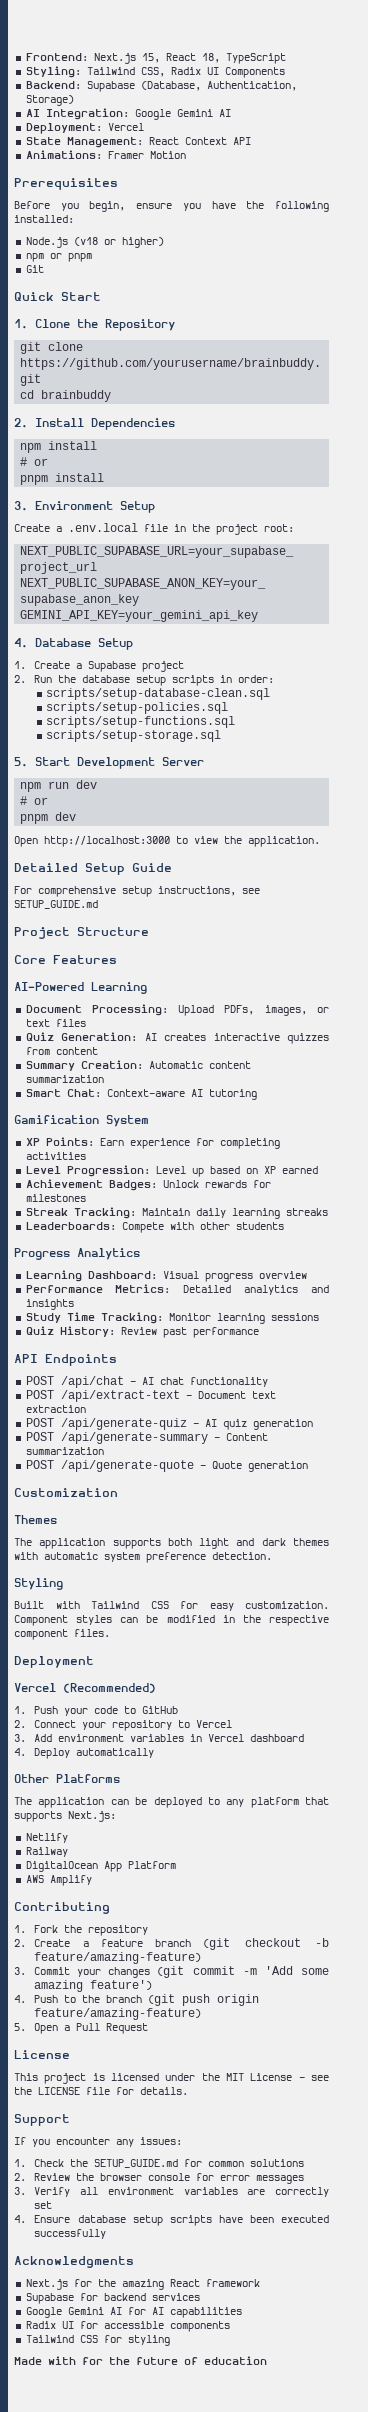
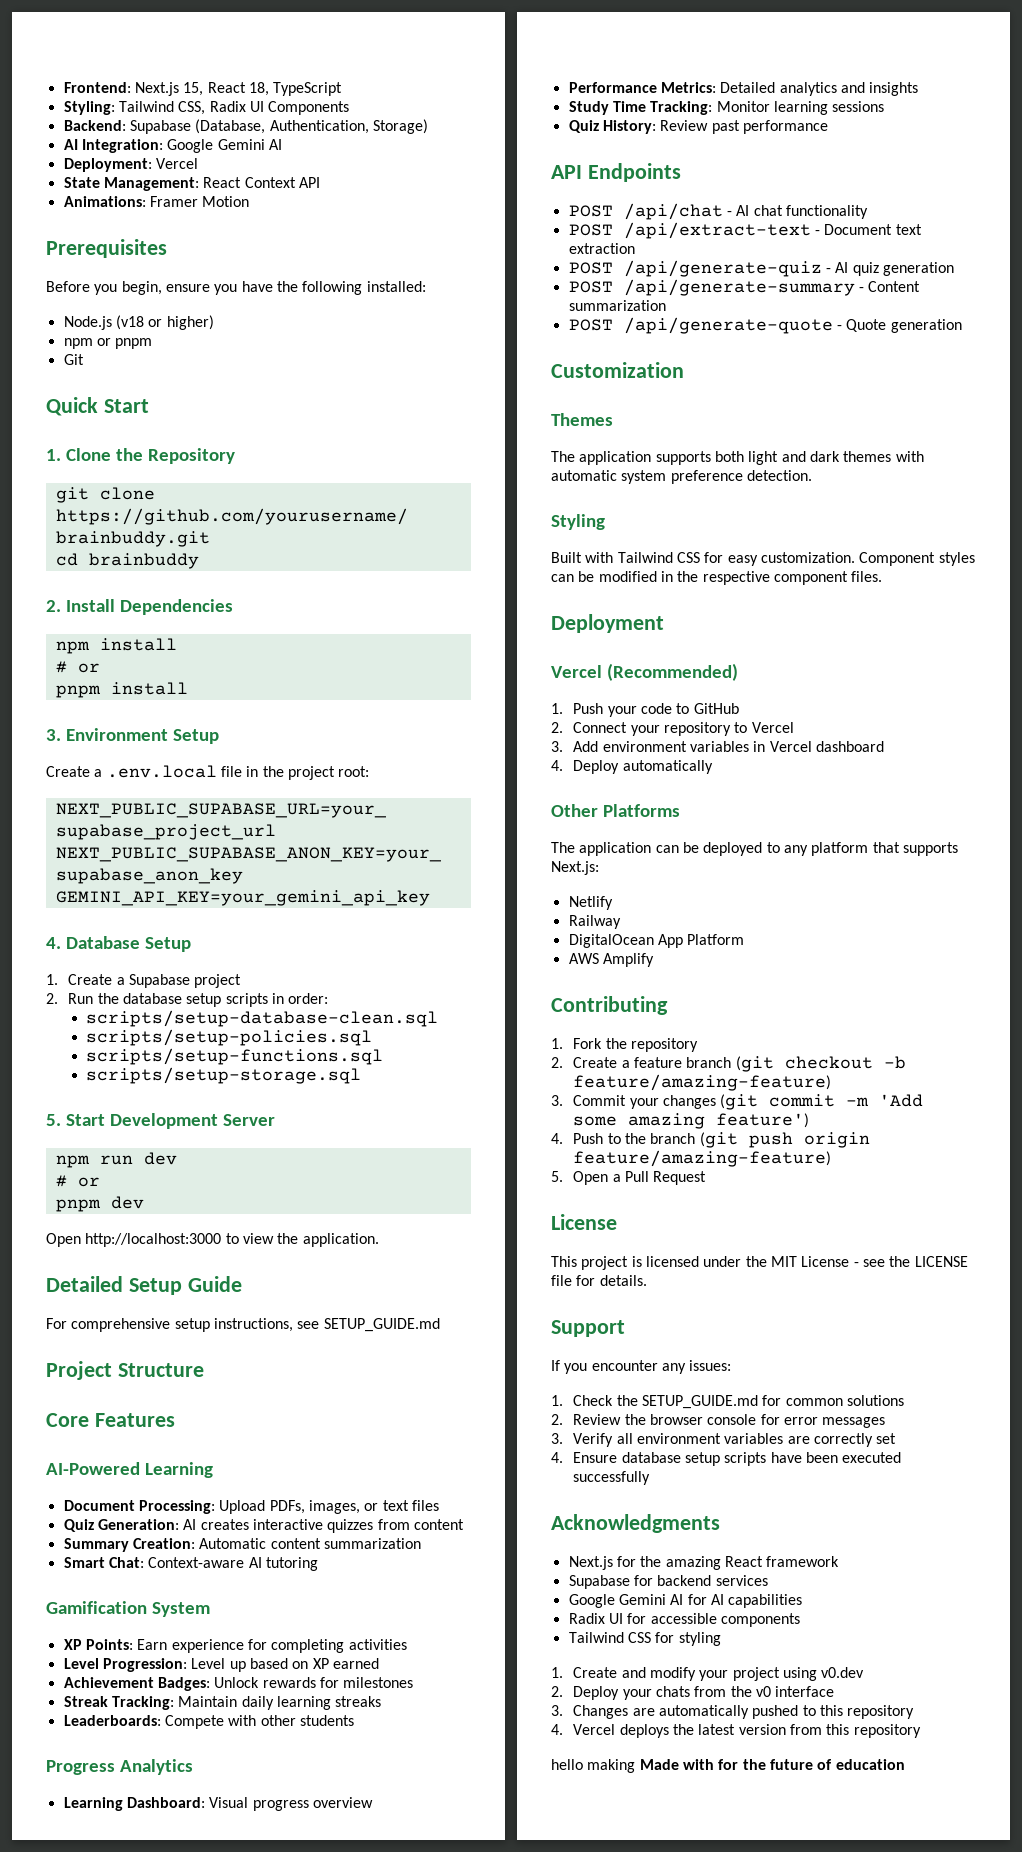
(170, 2340) none -> [551,1667,865,1681] [551,1686,835,1700] [551,1705,915,1719] [551,1724,921,1738] [551,1759,636,1773] 1. Create and modify your project using v0.dev // 2. Deploy your chats from the v0 interface // 3. Changes are automatically pushed to this repository // 4. Vercel deploys the latest version from this repository // hello making

